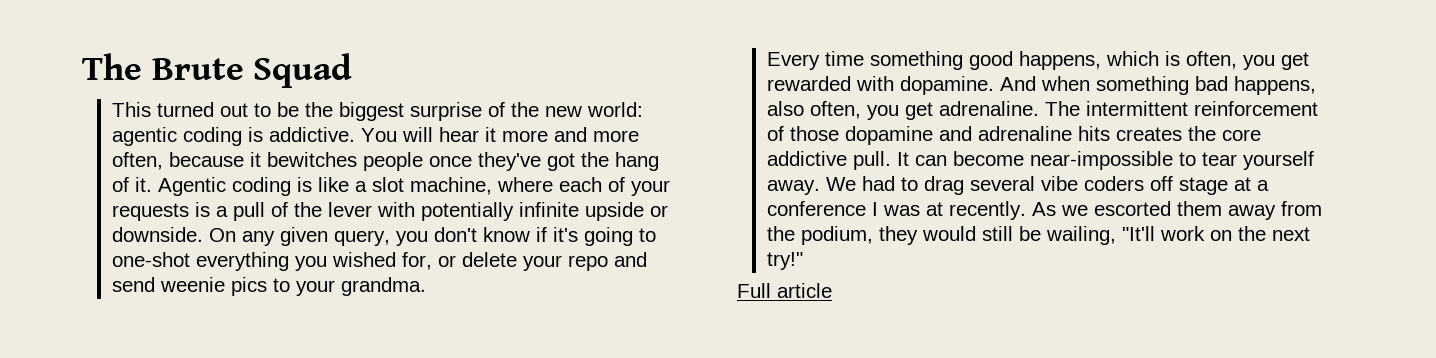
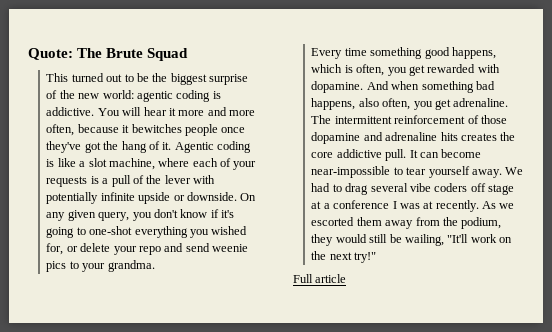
(82, 66) none -> [28,48,73,60] Quote:

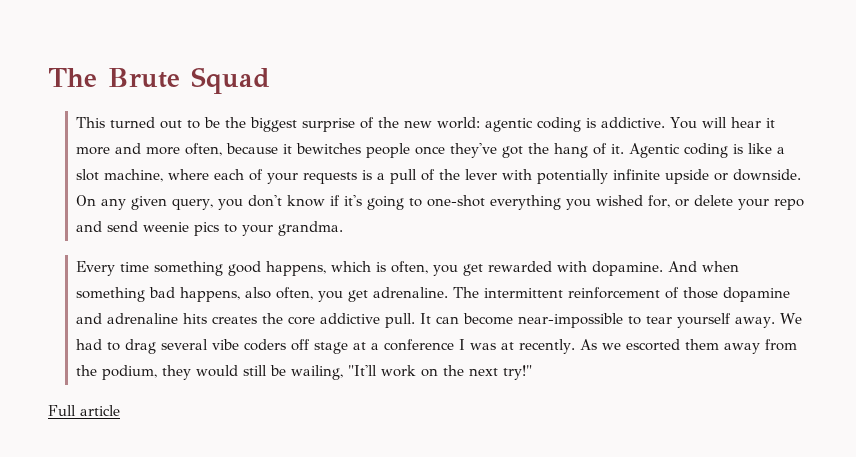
[28,48,73,60] Quote: -> (48, 77) none

